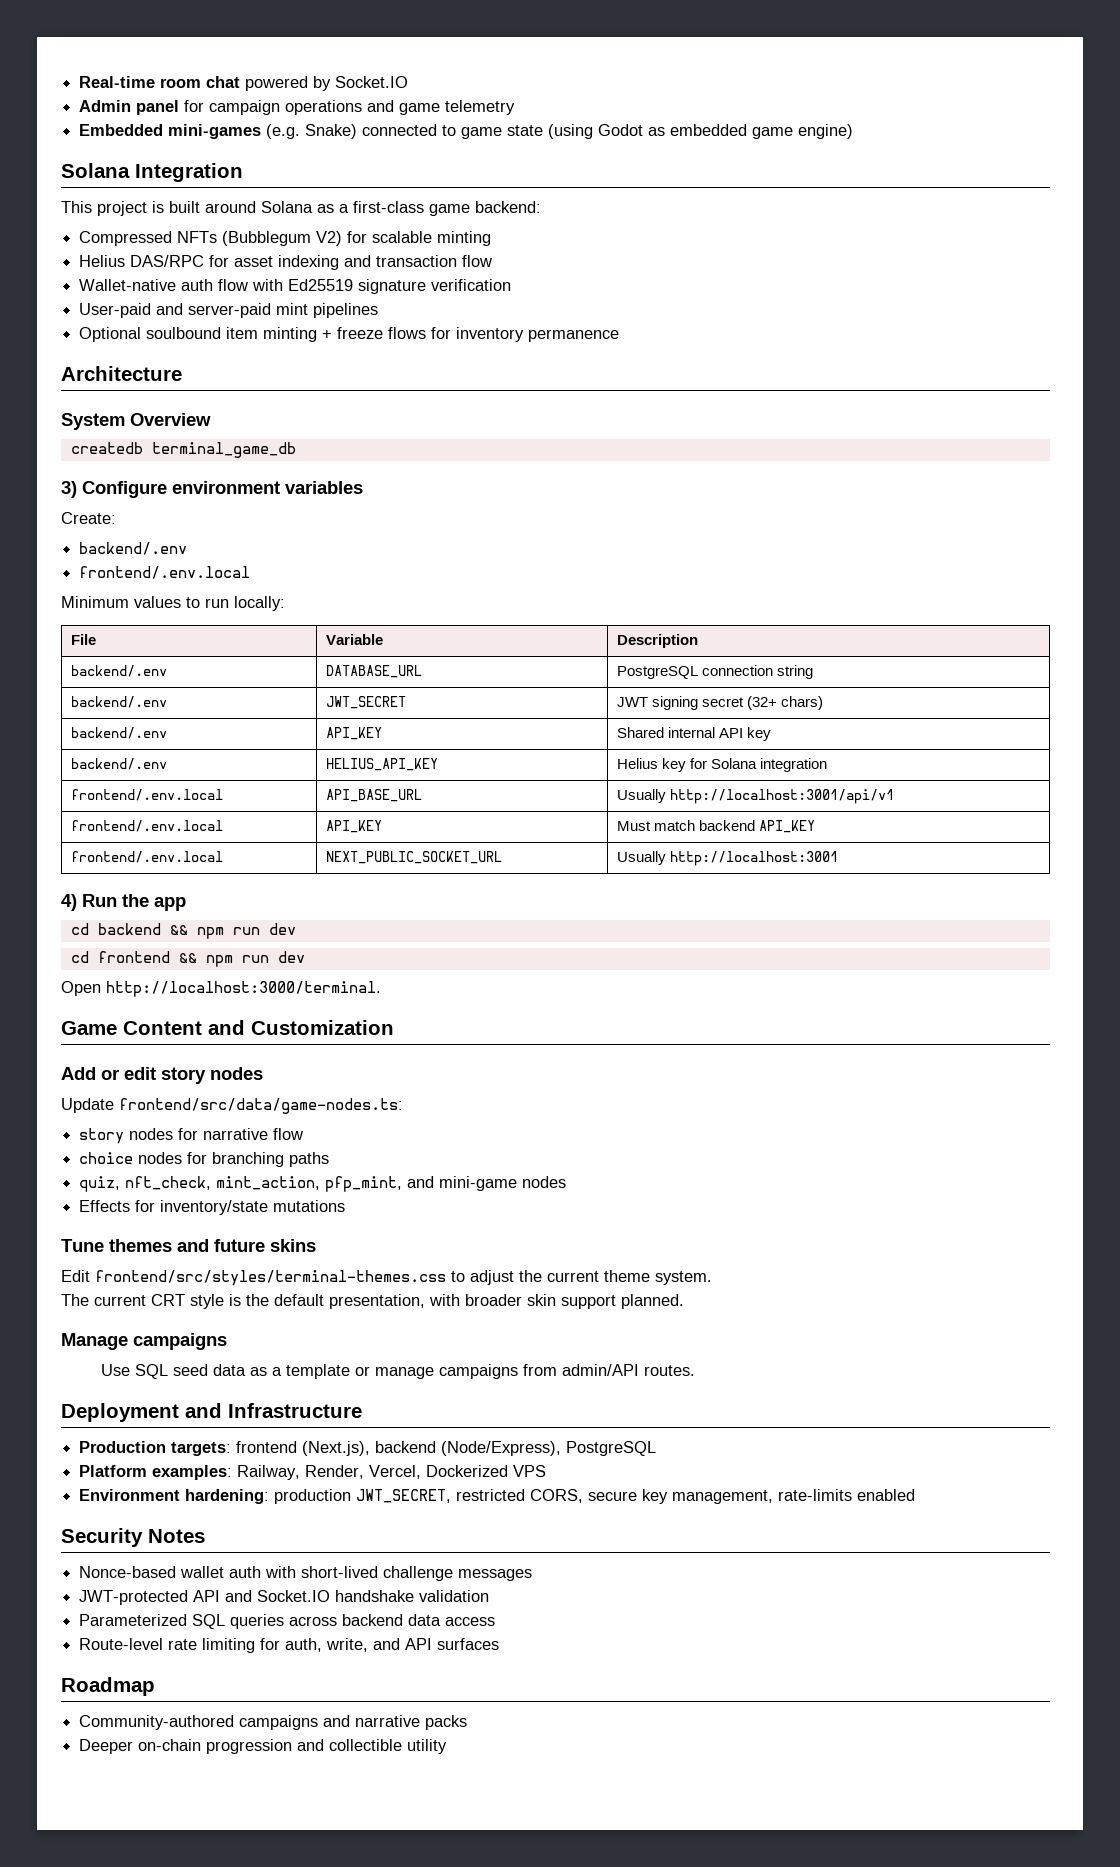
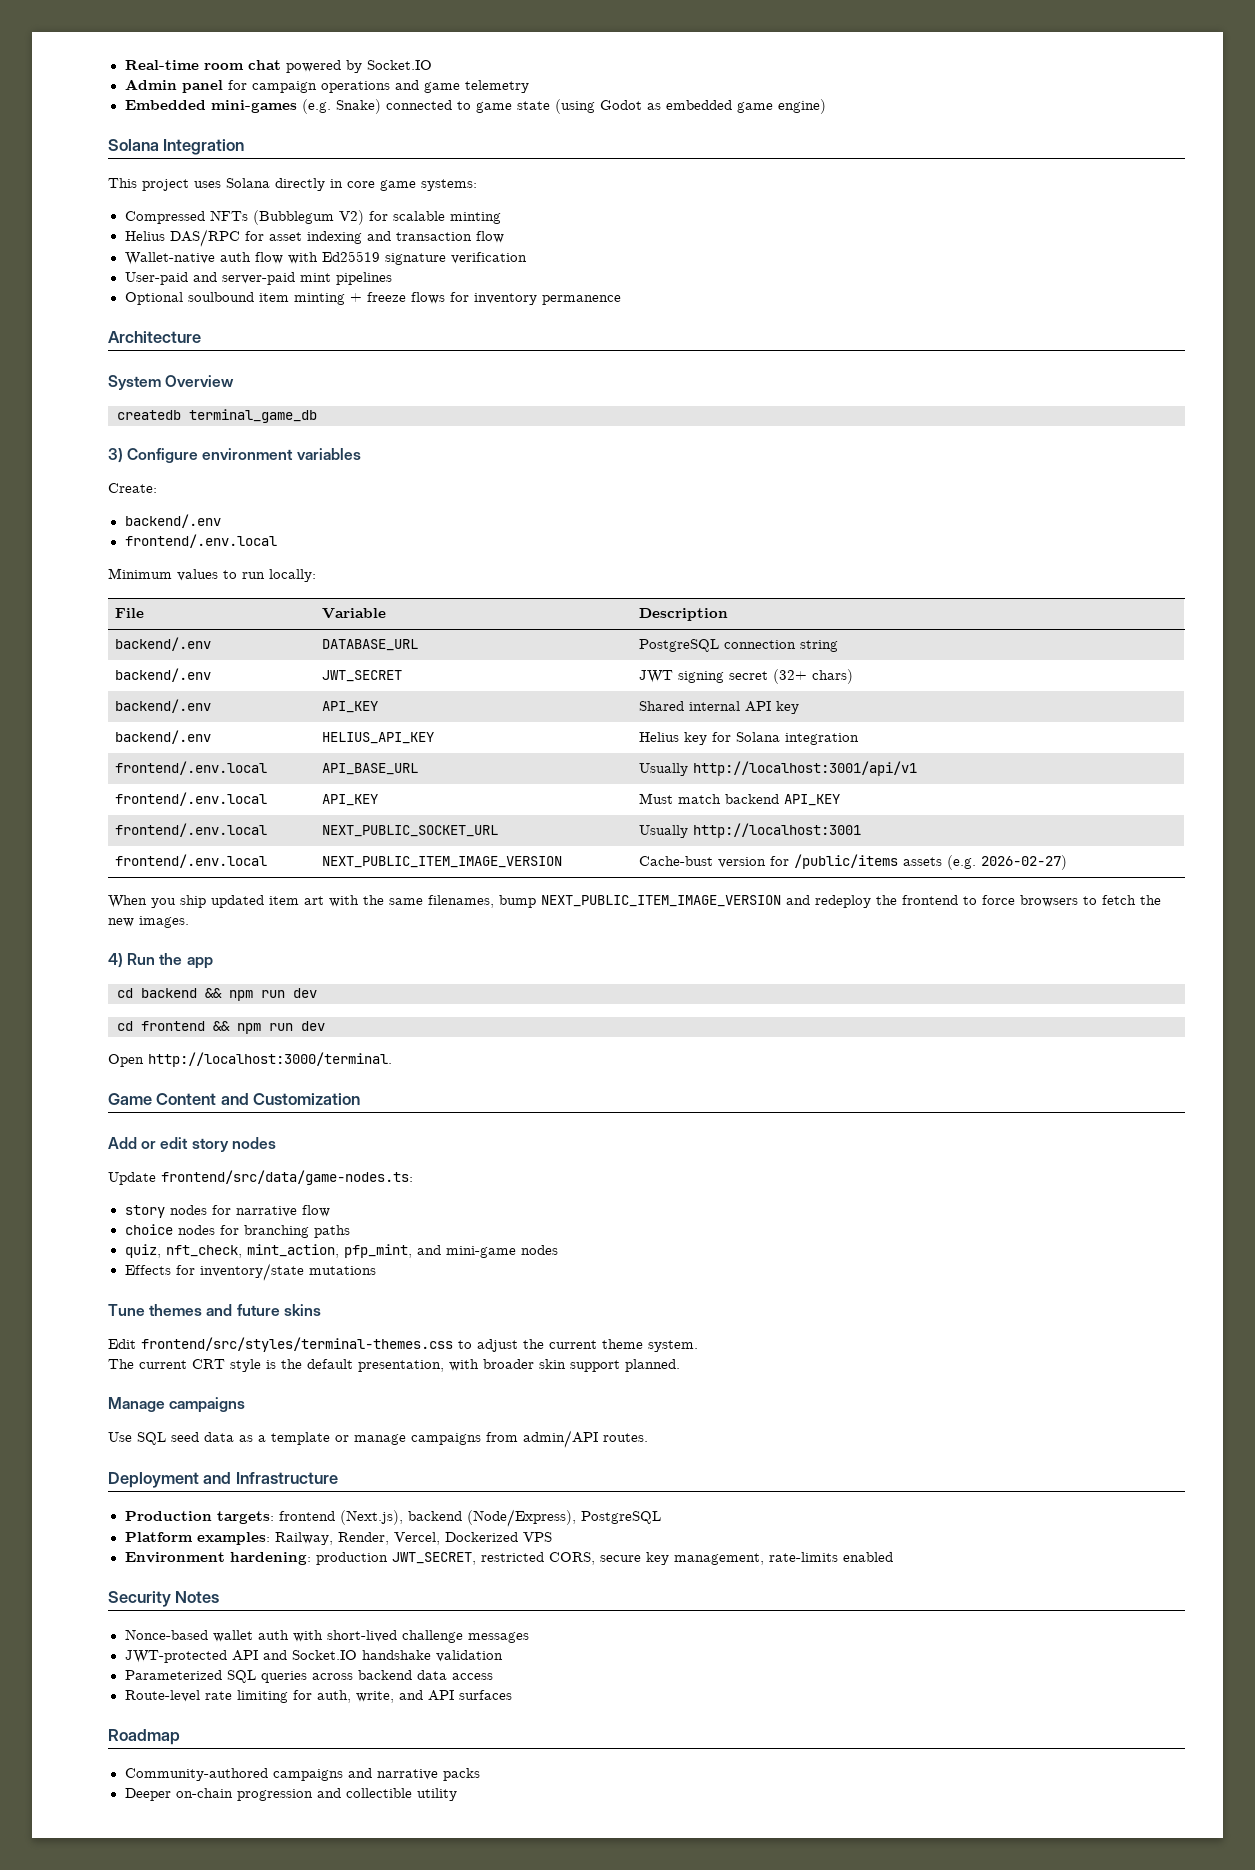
[152,201,541,216] is built around Solana as a first-class game backend: -> [194,178,477,191] uses Solana directly in core game systems:
(838, 858) none -> [115,854,268,868] [322,856,563,868] [639,854,1068,870] [108,895,1161,908] [108,916,189,928] // frontend/.env.local | NEXT_PUBLIC_ITEM_IMAGE_VERSION | Cache-bust version for /public/items assets (e.g. 2026-02-27) // When you ship updated item art with the same filenames, bump NEXT_PUBLIC_ITEM_IMAGE_VERSION and redeploy the frontend to force browsers to fetch the new images.

